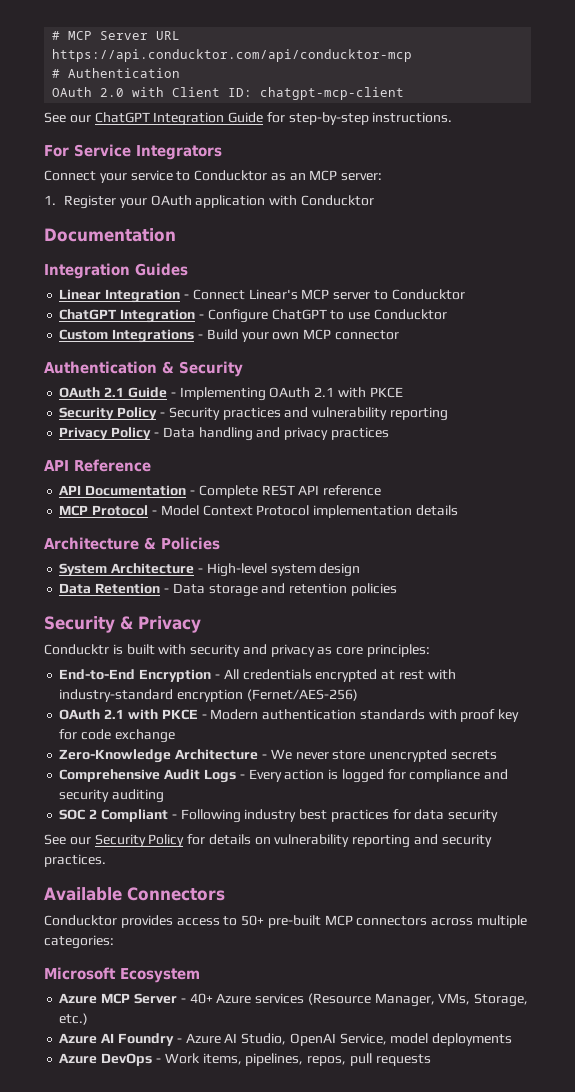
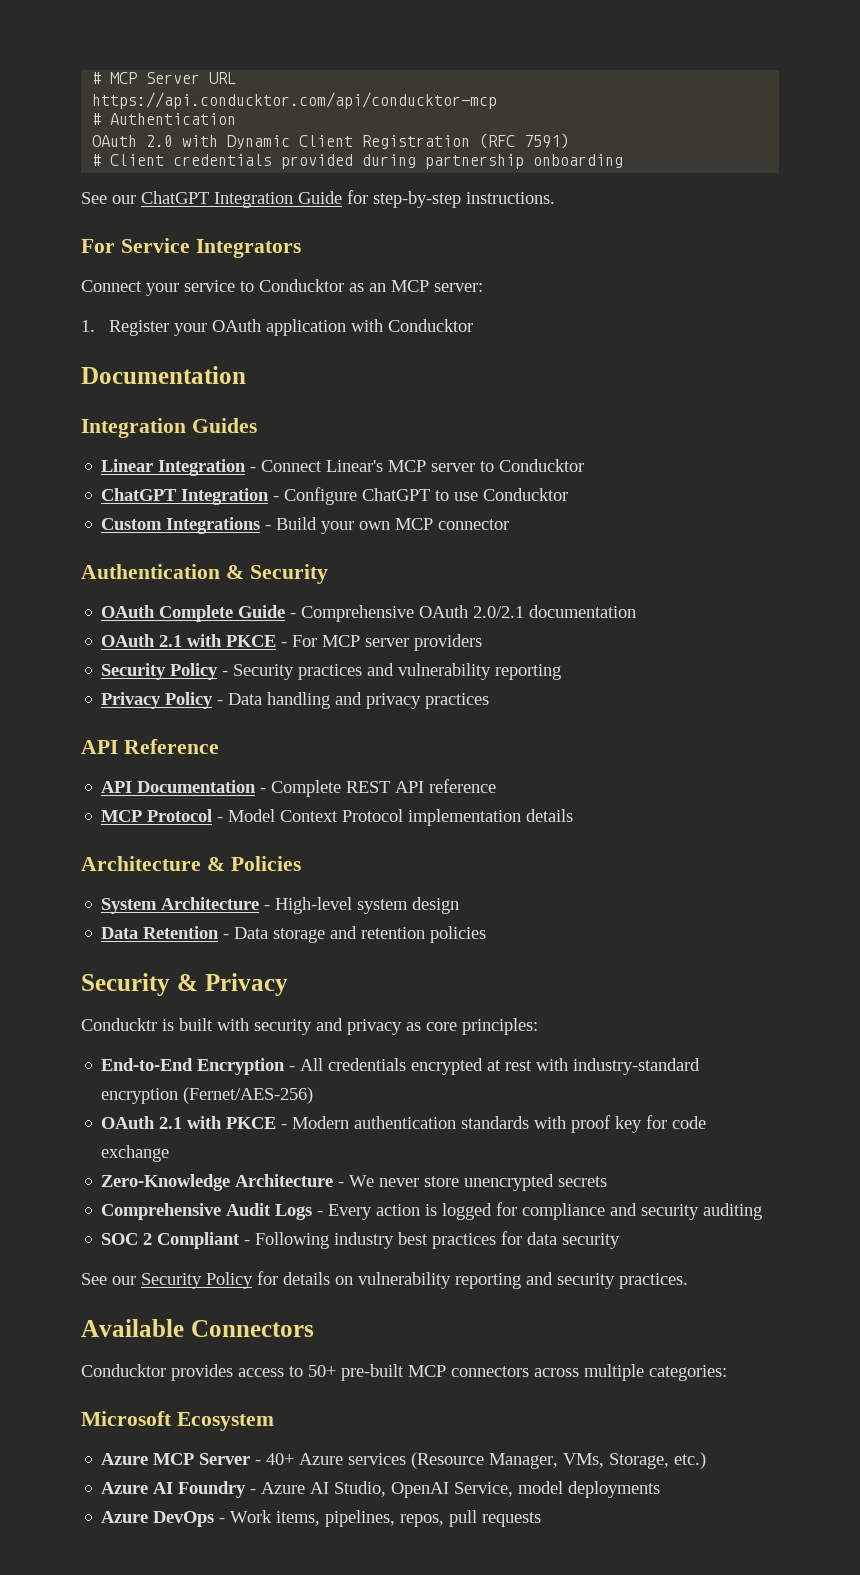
[172,87,405,100] Client ID: chatgpt-mcp-client -> [227,133,570,149] [92,154,624,169] Dynamic Client Registration (RFC 7591) // # Client credentials provided during partnership onboarding
[104,387,125,397] 2.1 -> [159,605,234,622] Complete
[179,387,403,401] Implementing OAuth 2.1 with PKCE -> [301,605,637,622] [101,634,483,651] Comprehensive OAuth 2.0/2.1 documentation // OAuth 2.1 with PKCE - For MCP server providers

